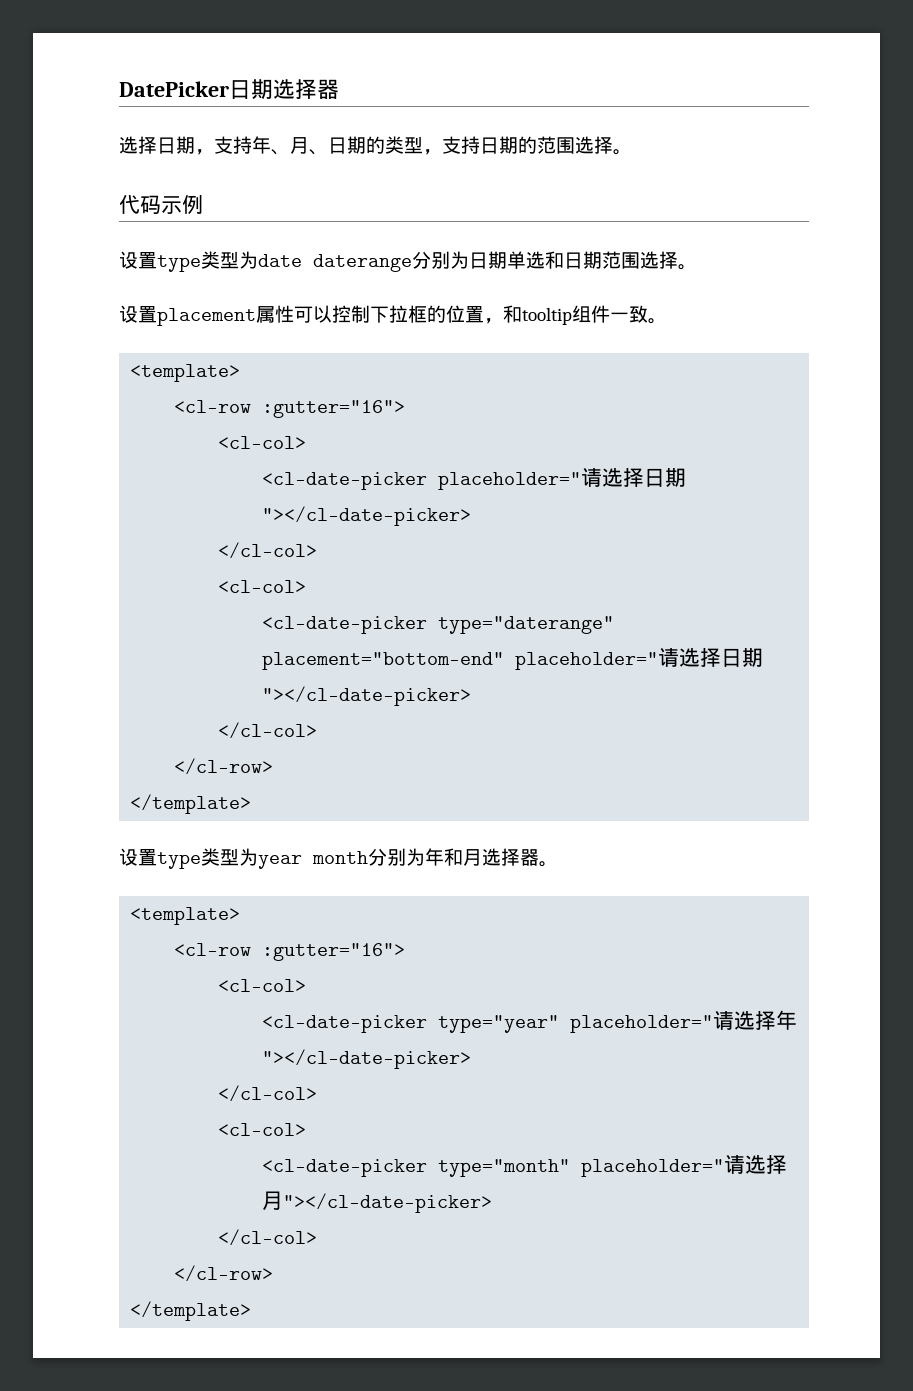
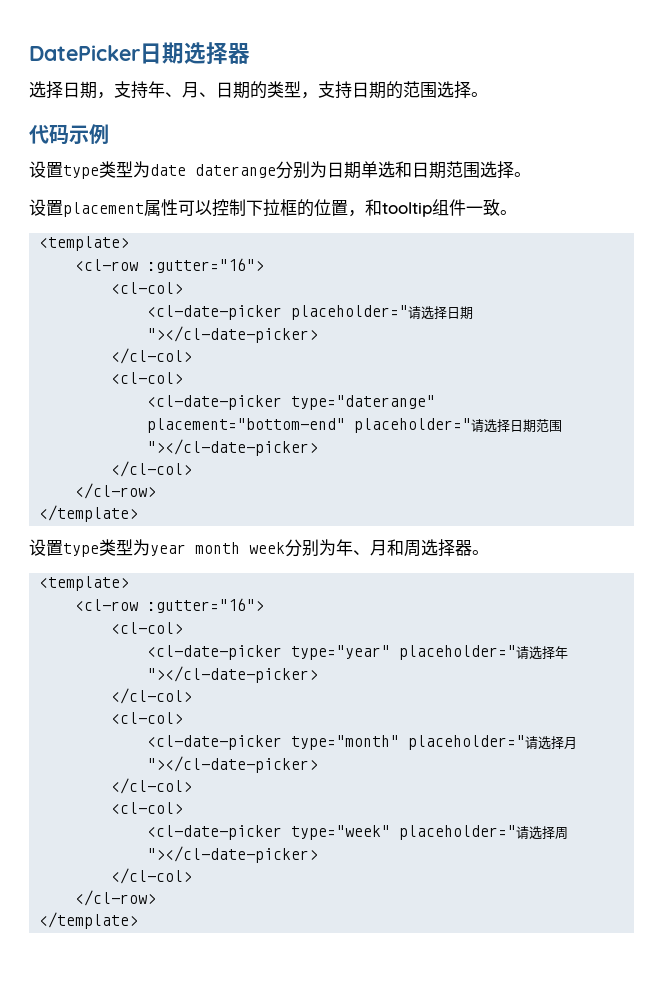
(764, 657) none -> [536,419,563,433] 范围
(368, 857) none -> [249,542,285,554] week
[444,848,482,866] 和月 -> [353,539,421,557] 、月和周
(318, 1237) none -> [111,802,184,814] [147,825,569,840] [147,846,319,863] [111,868,193,884] // <cl-col> // <cl-date-picker type="week" placeholder="请选择周"></cl-date-picker> // </cl-col>

